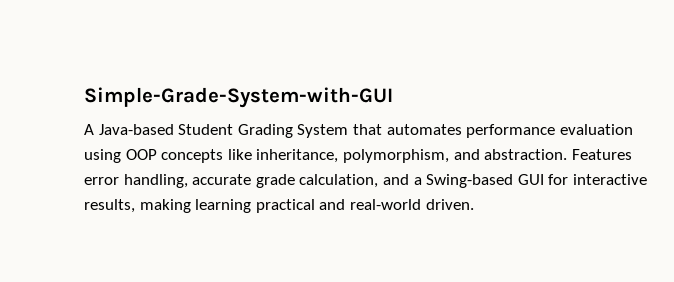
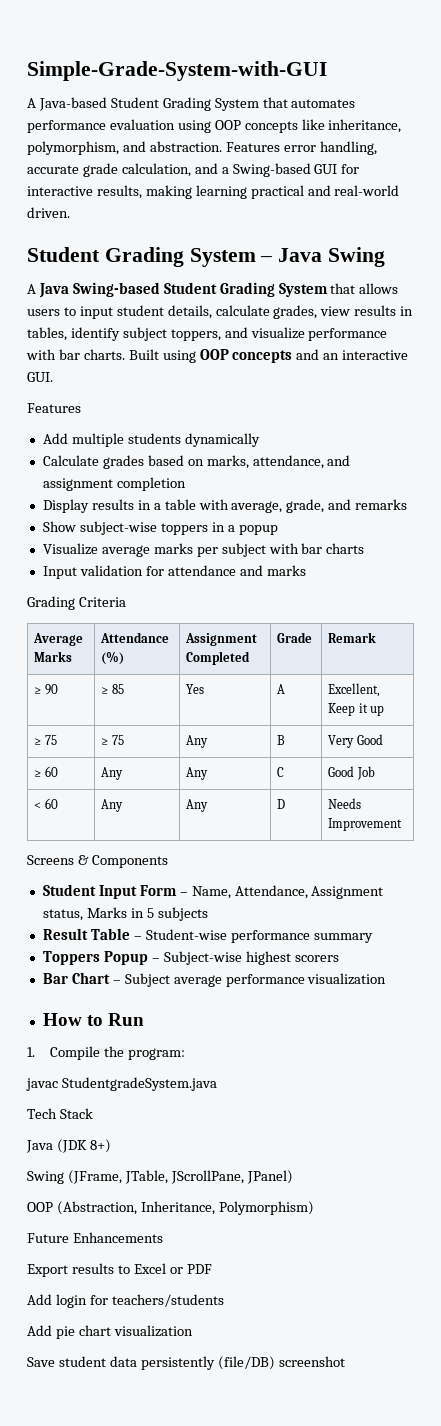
(474, 204) none -> [27,247,386,267] [27,282,399,298] [27,305,414,319] [27,327,388,341] [26,349,409,363] [27,372,53,382] [27,403,81,413] [42,433,260,447] [42,455,351,469] [42,477,186,491] [42,499,408,513] [42,521,278,535] [42,543,365,557] [42,565,306,579] [27,596,126,610] [33,633,84,646] [34,651,73,662] [100,632,170,643] [101,651,125,665] [185,633,258,646] [186,651,251,665] [277,632,313,643] [328,632,377,643] [34,684,58,695] [101,684,124,694] [186,684,205,694] [277,684,286,694] [328,683,381,697] [328,703,385,716] [34,735,57,745] [101,735,124,745] [186,735,209,748] [277,735,286,745] [328,734,383,748] [34,766,58,777] [101,767,124,780] [186,767,209,780] [277,767,285,777] [328,766,375,780] [34,798,58,809] [101,799,124,812] [186,799,209,812] [277,799,286,809] [328,798,362,809] [328,818,403,831] [27,855,168,868] [42,884,384,899] [42,907,208,921] [42,928,373,943] [42,951,339,965] [42,972,387,987] [42,1013,145,1026] [27,1046,186,1060] [26,1077,217,1091] [27,1108,93,1119] [26,1139,111,1153] [27,1170,293,1184] [27,1201,314,1215] [27,1232,163,1243] [27,1263,212,1277] [27,1294,224,1308] [27,1325,193,1339] [27,1356,345,1370] // Student Grading System – Java Swing // A Java Swing-based Student Grading System that allows users to input student details, calculate grades, view results in tables, identify subject toppers, and visualize performance with bar charts. Built using OOP concepts and an interactive GUI. // Features // Add multiple students dynamically // Calculate grades based on marks, attendance, and assignment completion // Display results in a table with average, grade, and remarks // Show subject-wise toppers in a popup // Visualize average marks per subject with bar charts // Input validation for attendance and marks // Grading Criteria // Average Marks | Attendance (%) | Assignment Completed | Grade | Remark // ≥ 90 | ≥ 85 | Yes | A | Excellent, Keep it up // ≥ 75 | ≥ 75 | Any | B | Very Good // ≥ 60 | Any | Any | C | Good Job // < 60 | Any | Any | D | Needs Improvement // Screens & Components // Student Input Form – Name, Attendance, Assignment status, Marks in 5 subjects // Result Table – Student-wise performance summary // Toppers Popup – Subject-wise highest scorers // Bar Chart – Subject average performance visualization // How to Run // 1. Compile the program: // javac StudentgradeSystem.java // Tech Stack // Java (JDK 8+) // Swing (JFrame, JTable, JScrollPane, JPanel) // OOP (Abstraction, Inheritance, Polymorphism) // Future Enhancements // Export results to Excel or PDF // Add login for teachers/students // Add pie chart visualization // Save student data persistently (file/DB) screenshot

